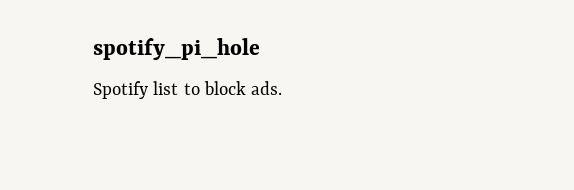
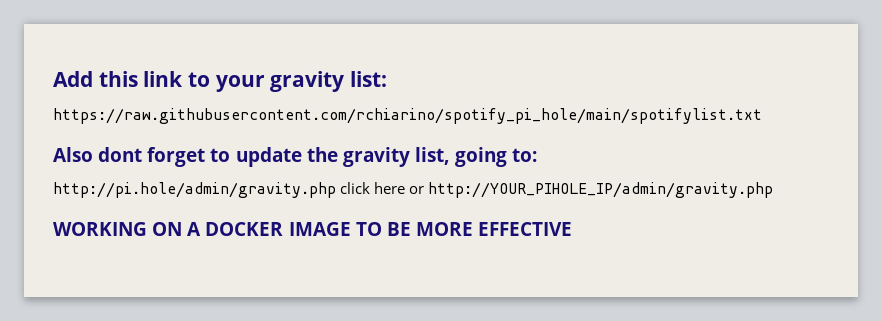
[93,38,260,60] [93,81,283,99] spotify_pi_hole // Spotify list to block ads. -> [53,71,388,92] [53,108,762,124] [53,147,538,167] [53,182,774,198] [53,222,573,236] Add this link to your gravity list: // https://raw.githubusercontent.com/rchiarino/spotify_pi_hole/main/spotifylist.txt // Also dont forget to update the gravity list, going to: // http://pi.hole/admin/gravity.php click here or http://YOUR_PIHOLE_IP/admin/gravity.php // WORKING ON A DOCKER IMAGE TO BE MORE EFFECTIVE

